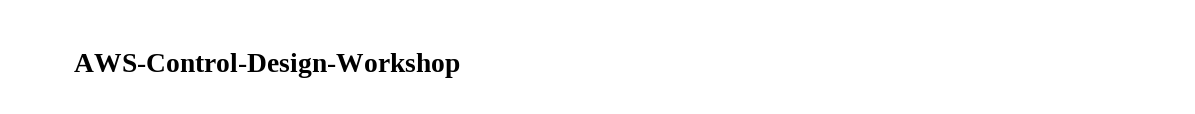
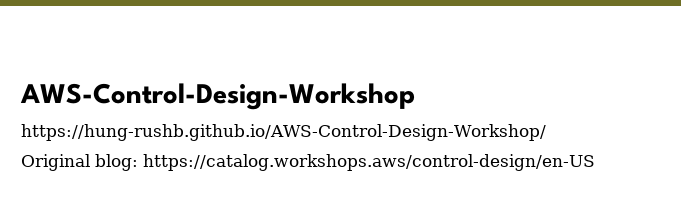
(460, 65) none -> [21,124,546,141] [21,154,595,171] // https://hung-rushb.github.io/AWS-Control-Design-Workshop/ // Original blog: https://catalog.workshops.aws/control-design/en-US

